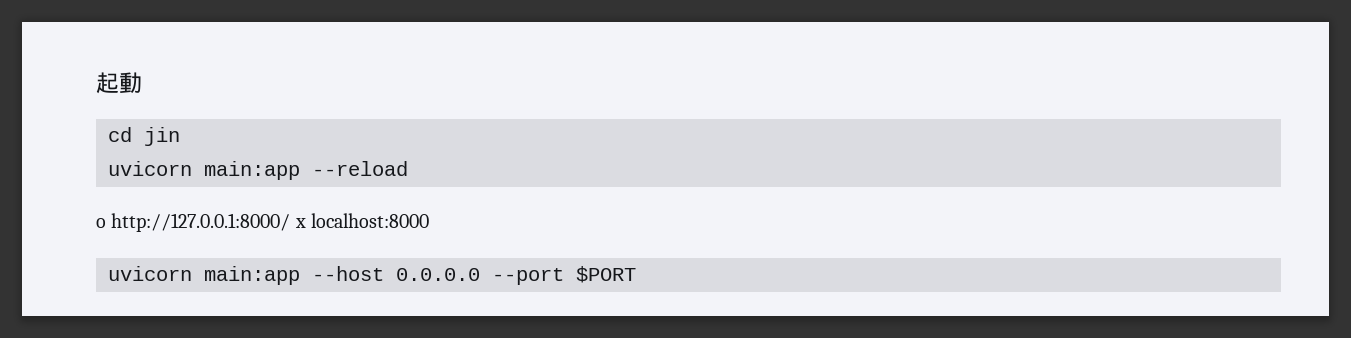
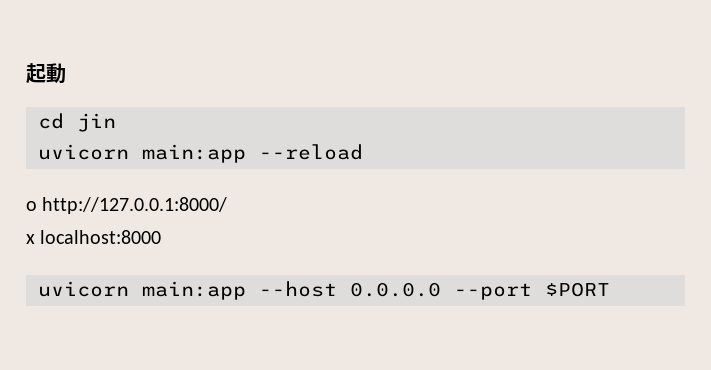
(291, 222) none -> (228, 205) //

